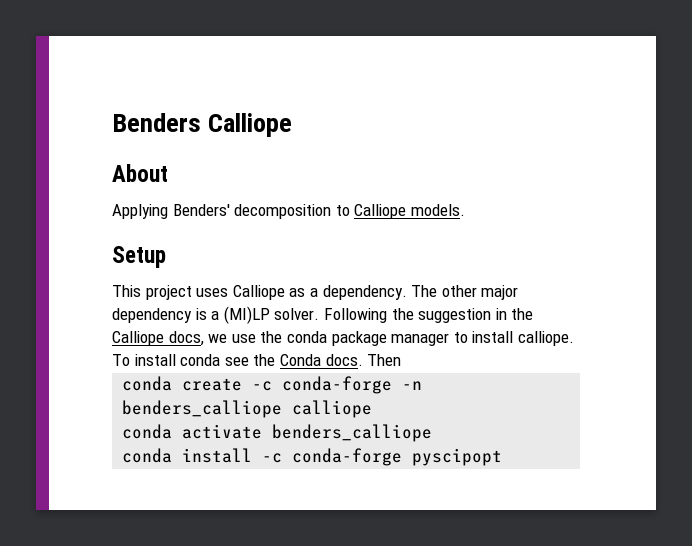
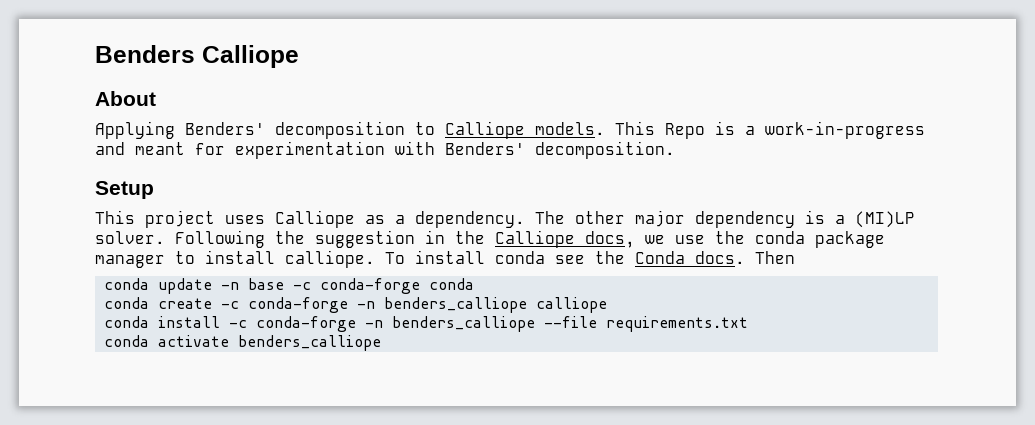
(465, 210) none -> [615,121,925,139] [95,141,675,159] This Repo is a work-in-progress and meant for experimentation with Benders' decomposition.
(402, 360) none -> [104,278,475,294] // conda update -n base -c conda-forge conda
[122,424,433,442] // conda activate benders_calliope -> (608, 305) none
[412,448,503,466] pyscipopt -> [365,316,749,332] [104,335,382,351] -n benders_calliope --file requirements.txt // conda activate benders_calliope

